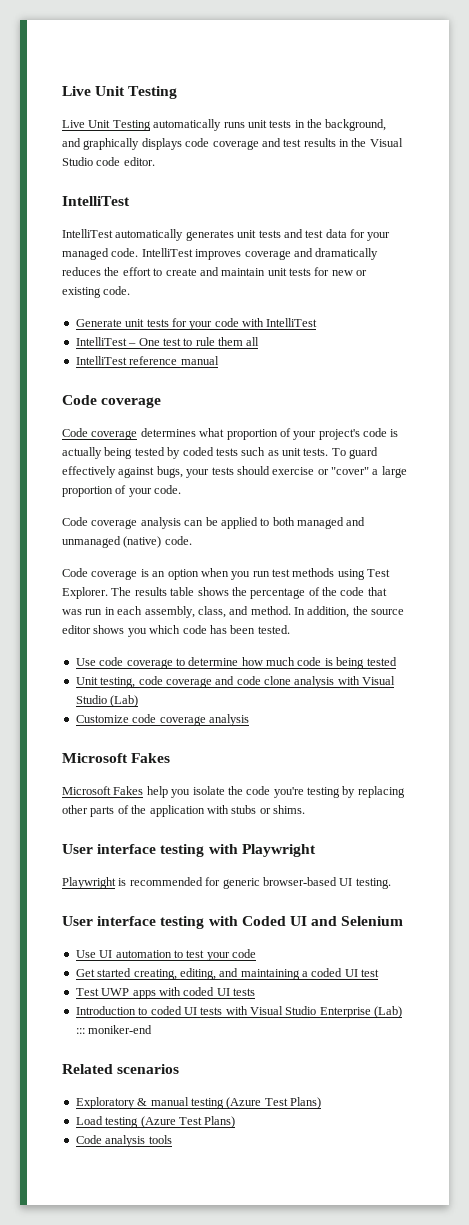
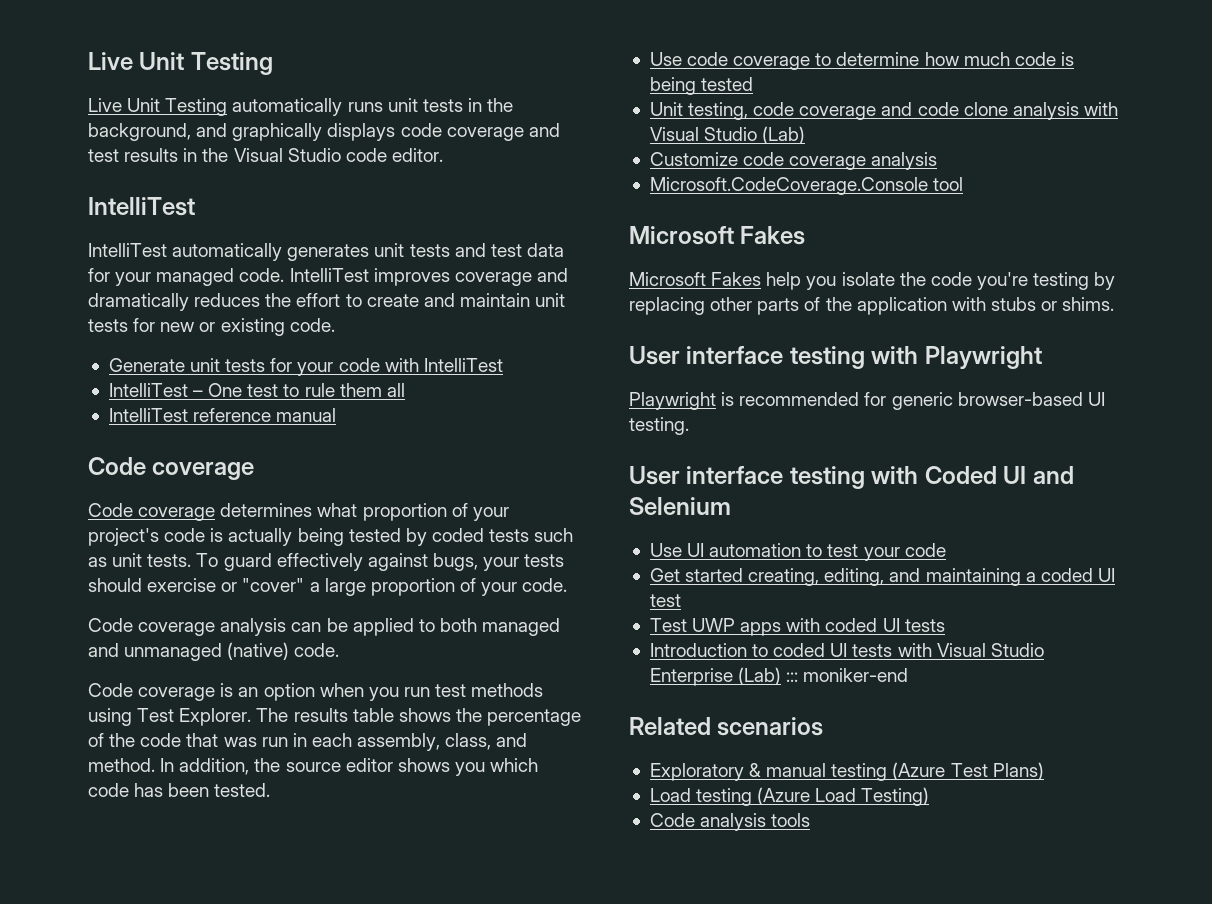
(249, 720) none -> [649,177,964,195] // Microsoft.CodeCoverage.Console tool
[178,1116,236,1128] Test Plans) -> [815,787,930,806] Load Testing)

